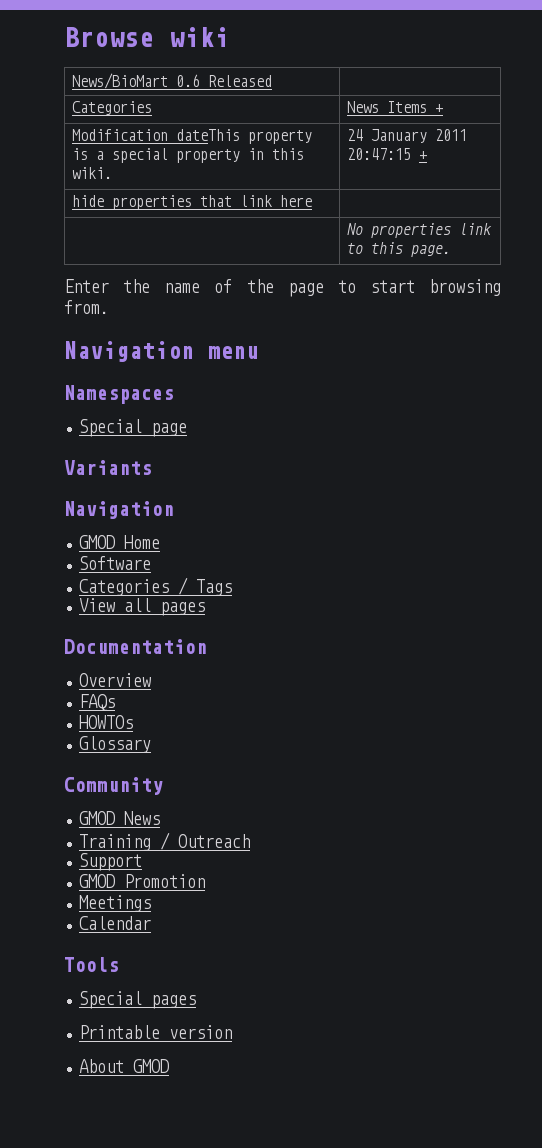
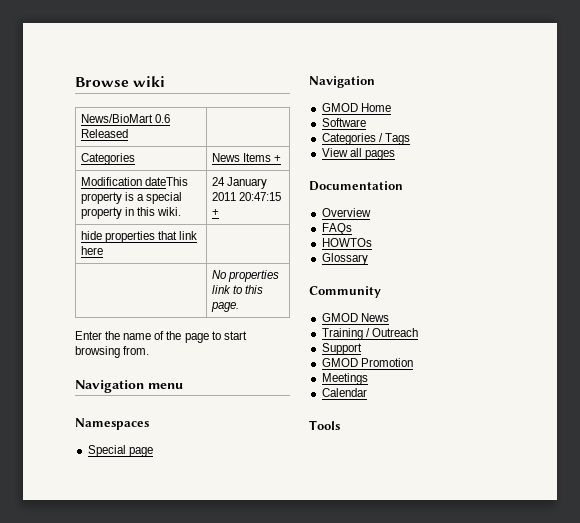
[64,460,152,475] // Variants -> (153, 452) none
[79,991,197,1009] [79,1025,233,1039] [79,1059,170,1073] // Special pages // Printable version // About GMOD -> (340, 425) none

